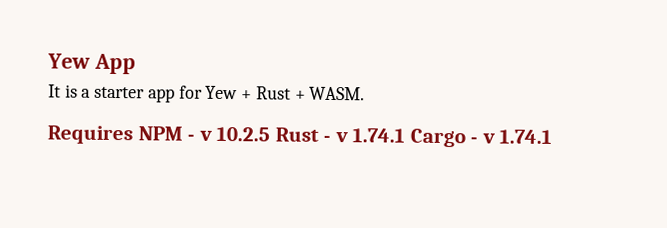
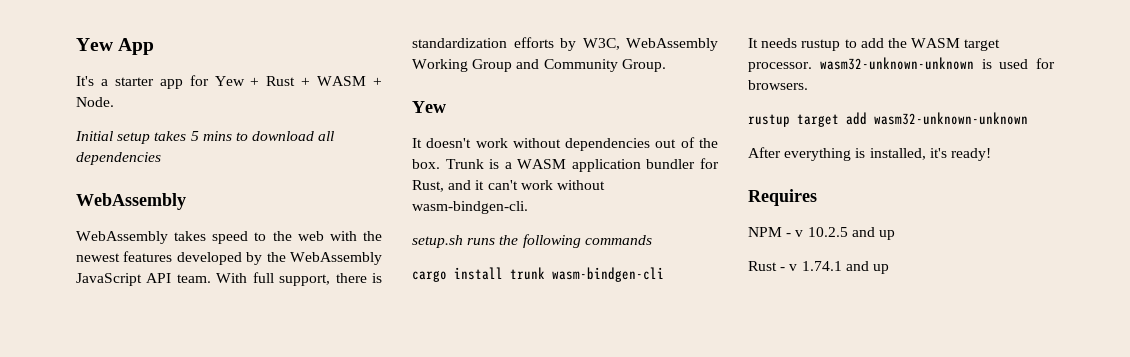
[48,84,78,98] It is -> [76,76,94,86] It's
[309,86,366,101] WASM. -> [317,76,382,86] [76,97,114,107] [75,131,335,144] [76,152,161,165] [76,193,186,210] [76,231,382,244] [76,251,382,265] [76,272,382,286] [412,37,718,51] [412,59,666,72] [412,101,446,113] [412,137,718,151] [412,158,719,172] [412,180,605,192] [412,201,528,214] [412,234,652,248] [412,267,664,282] [748,38,1001,51] [748,57,1055,72] [748,80,808,90] [748,112,1028,127] [748,147,991,161] WASM + Node. // Initial setup takes 5 mins to download all dependencies // WebAssembly // WebAssembly takes speed to the web with the newest features developed by the WebAssembly JavaScript API team. With full support, there is standardization efforts by W3C, WebAssembly Working Group and Community Group. // Yew // It doesn't work without dependencies out of the box. Trunk is a WASM application bundler for Rust, and it can't work without wasm-bindgen-cli. // setup.sh runs the following commands // cargo install trunk wasm-bindgen-cli // It needs rustup to add the WASM target processor. wasm32-unknown-unknown is used for browsers. // rustup target add wasm32-unknown-unknown // After everything is installed, it's ready!
(133, 135) none -> (817, 197) //
(271, 134) none -> [851,227,895,240] and up //
[409,128,553,148] Cargo - v 1.74.1 -> [845,261,889,274] and up

